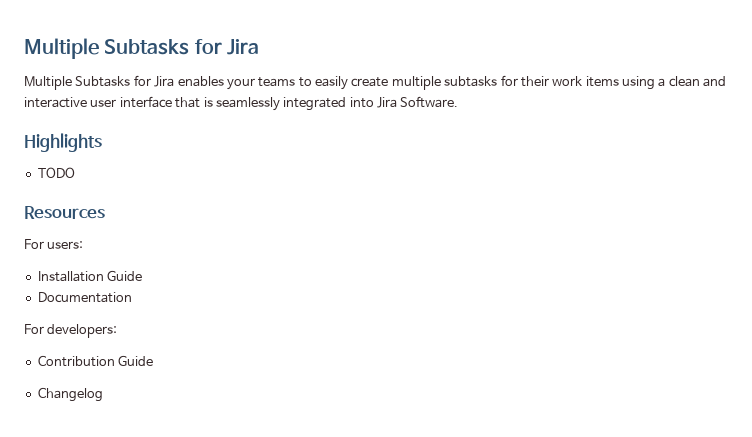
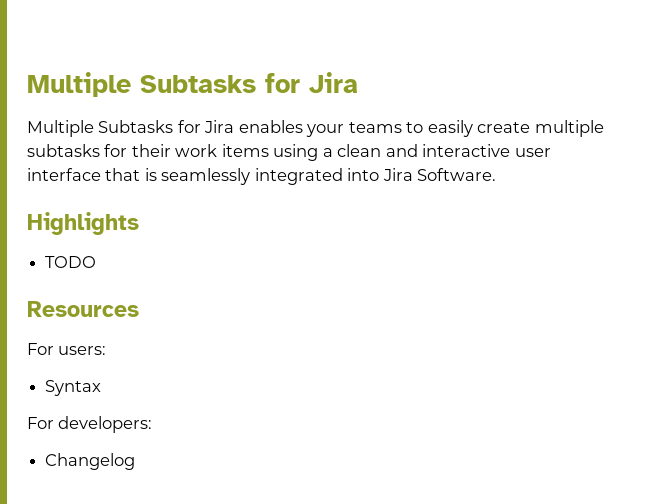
[37,270,143,282] [37,292,132,303] Installation Guide // Documentation -> [45,380,102,396] Syntax
[37,355,154,367] // Contribution Guide -> (153, 424) none

